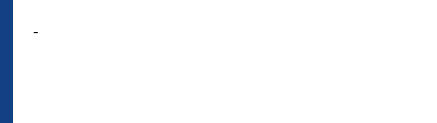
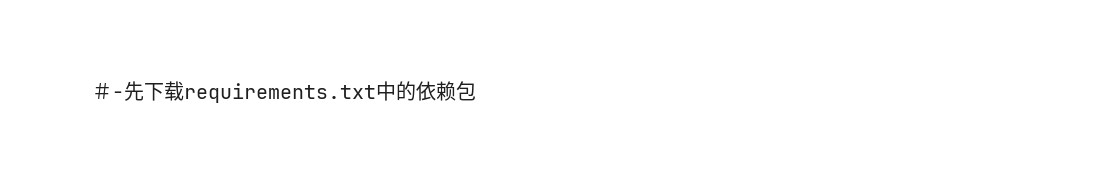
[33,32,39,37] - -> [92,81,476,103] ＃-先下载requirements.txt中的依赖包

